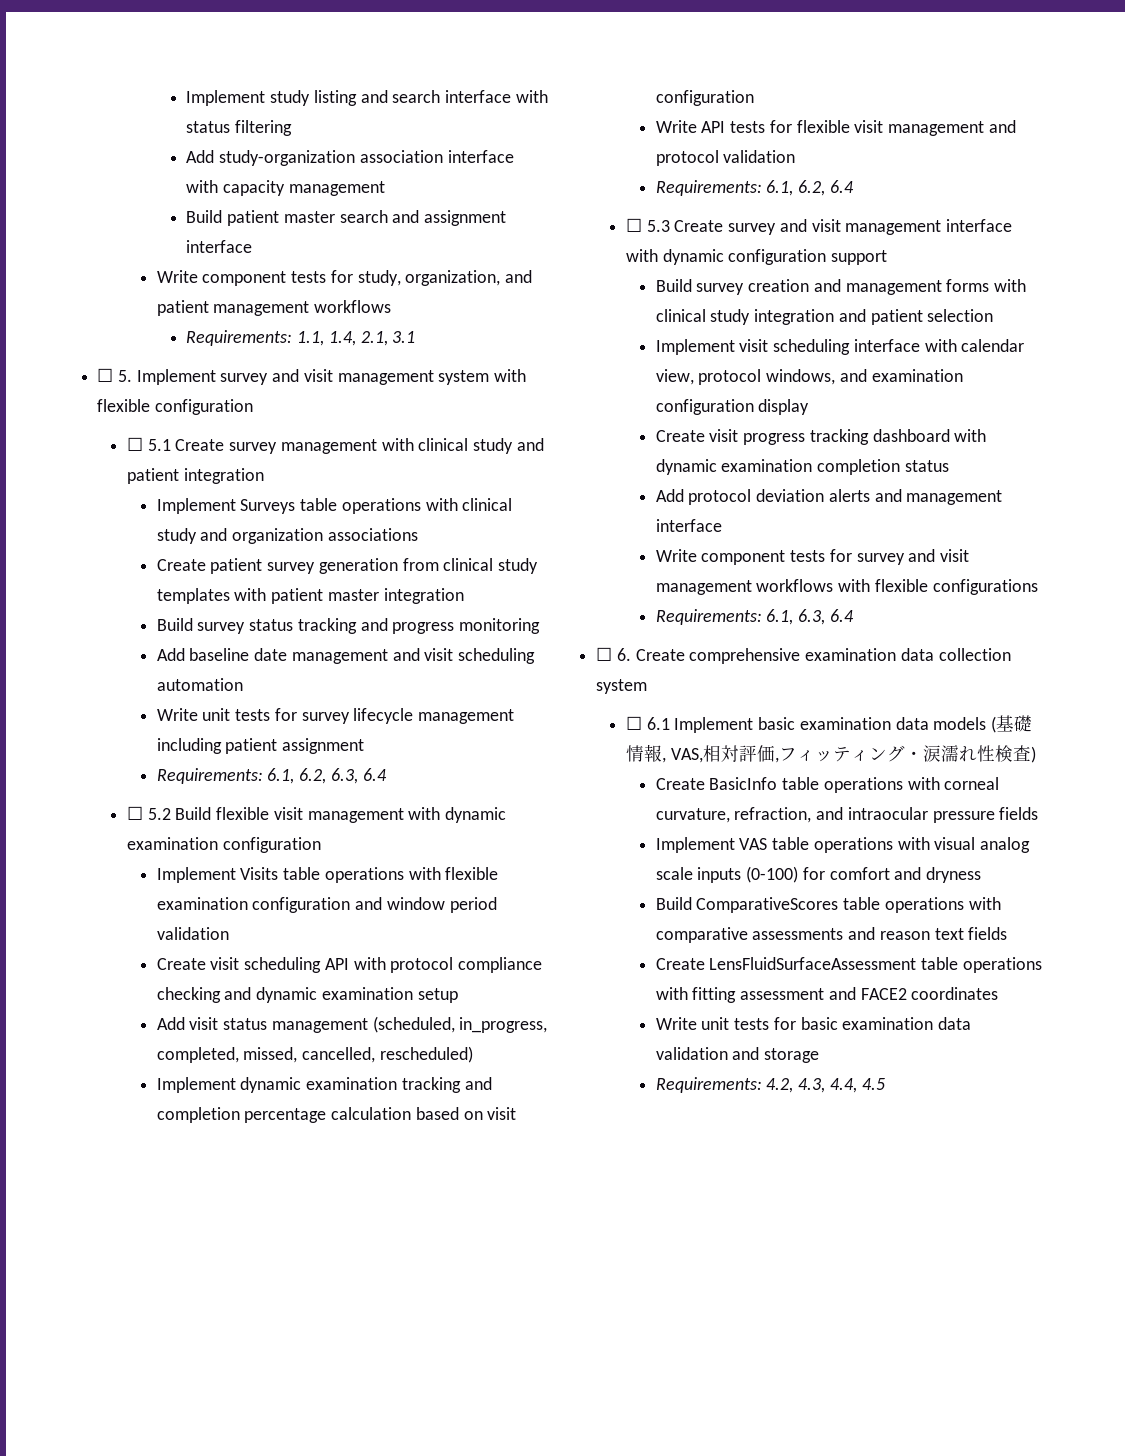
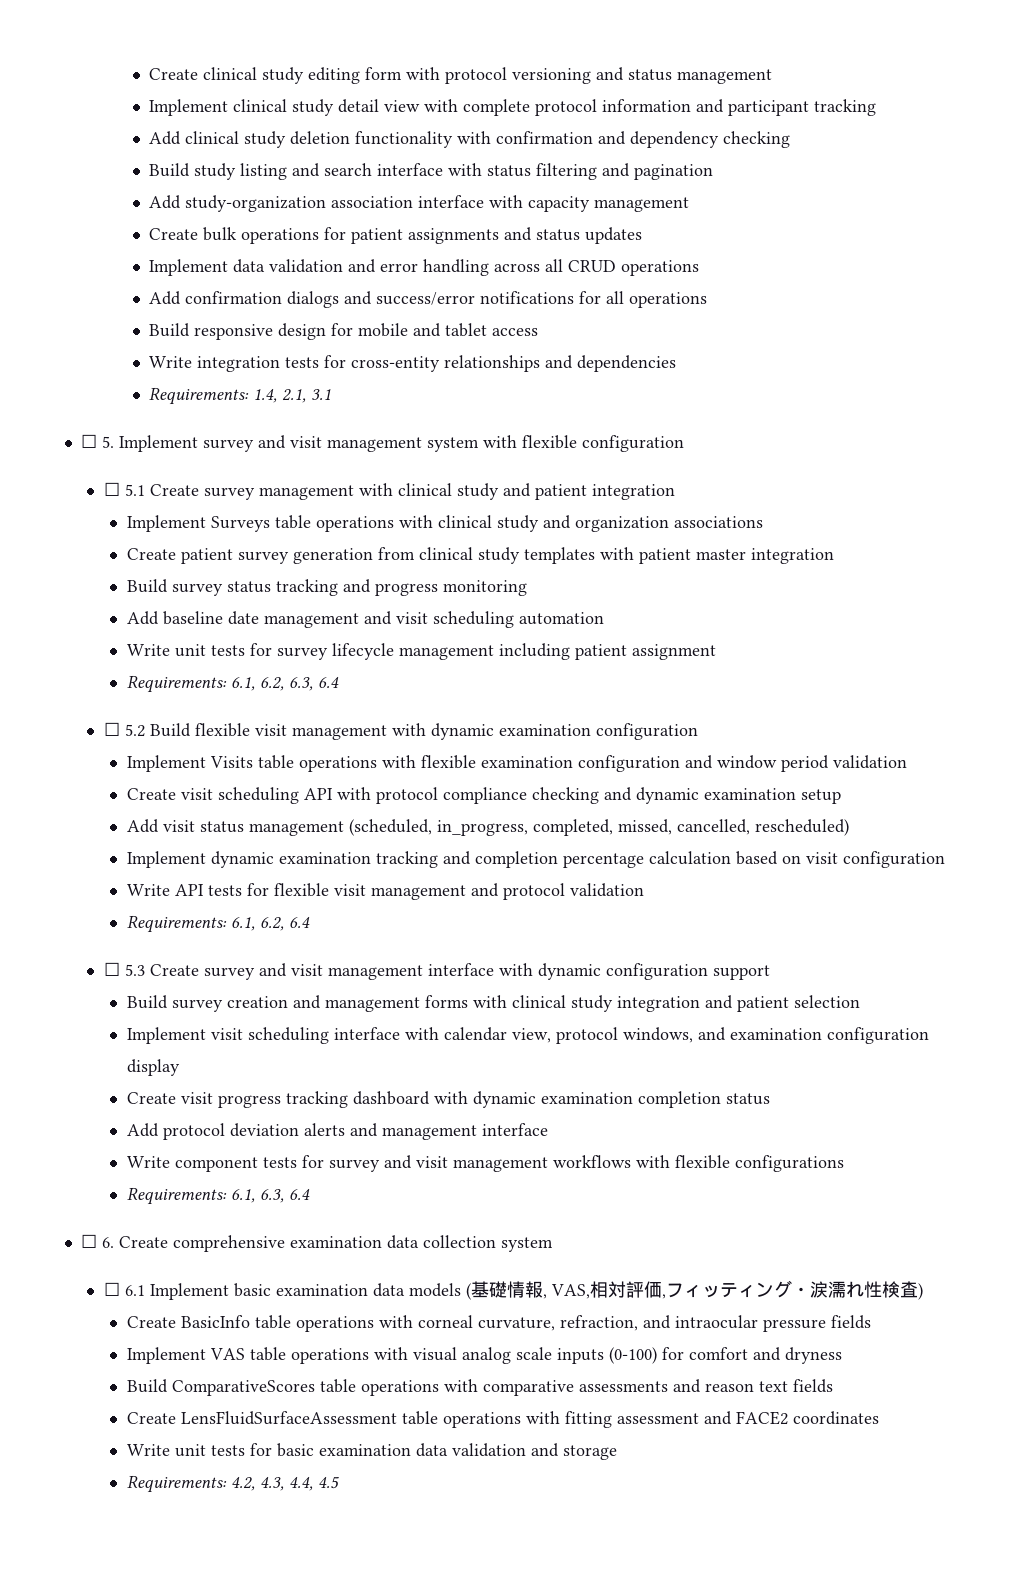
[186,90,266,106] Implement -> [149,67,773,84] [149,99,877,116] [149,131,791,148] [149,163,191,177] Create clinical study editing form with protocol versioning and status management // Implement clinical study detail view with complete protocol information and participant tracking // Add clinical study deletion functionality with confirmation and dependency checking // Build
(293, 128) none -> [602,163,714,180] and pagination
[186,210,506,226] [186,240,253,253] [156,270,532,286] [156,300,392,316] [186,330,325,346] Build patient master search and assignment interface // Write component tests for study, organization, and patient management workflows // Requirements: 1.1, -> [149,227,643,244] [149,259,700,276] [149,291,708,308] [149,323,539,340] [149,355,677,372] [149,387,250,405] Create bulk operations for patient assignments and status updates // Implement data validation and error handling across all CRUD operations // Add confirmation dialogs and success/error notifications for all operations // Build responsive design for mobile and tablet access // Write integration tests for cross-entity relationships and dependencies // Requirements:

